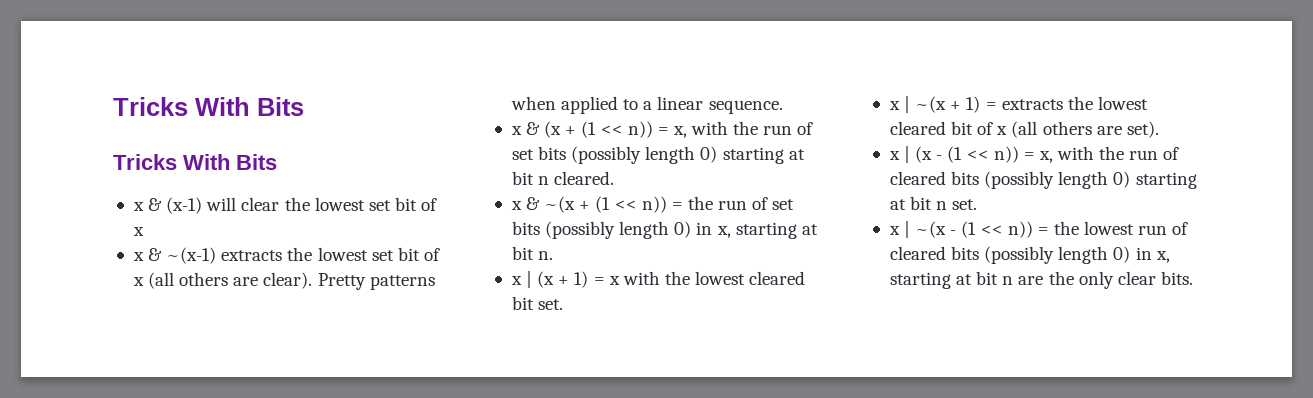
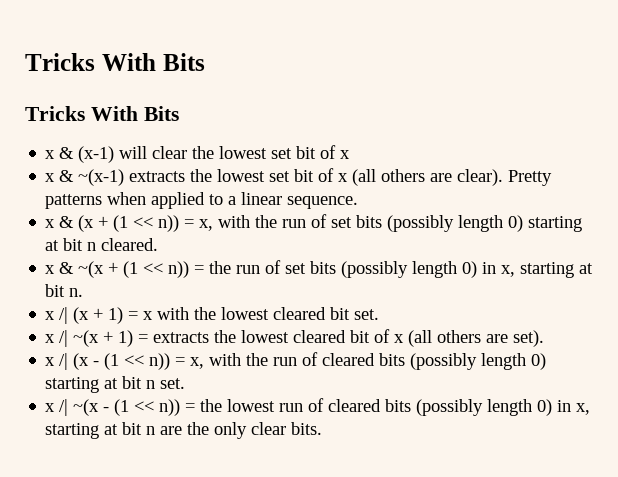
[526,271,533,288] | -> [59,307,69,324] /|
[904,96,911,113] | -> [59,330,69,347] /|
[904,146,911,163] | -> [59,353,69,370] /|
[904,221,911,238] | -> [59,399,69,416] /|

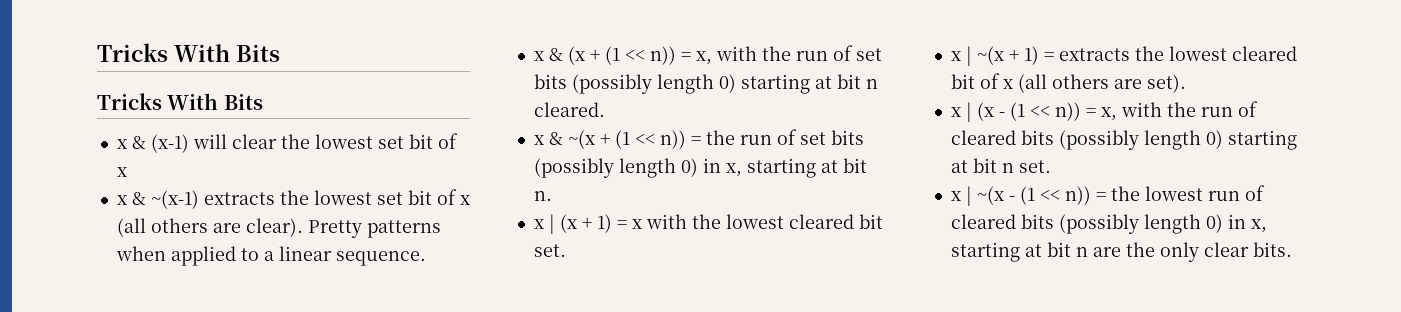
[59,307,69,324] /| -> [548,214,555,234] |
[59,330,69,347] /| -> [965,46,972,66] |
[59,353,69,370] /| -> [965,102,972,122] |
[59,399,69,416] /| -> [965,186,972,206] |

